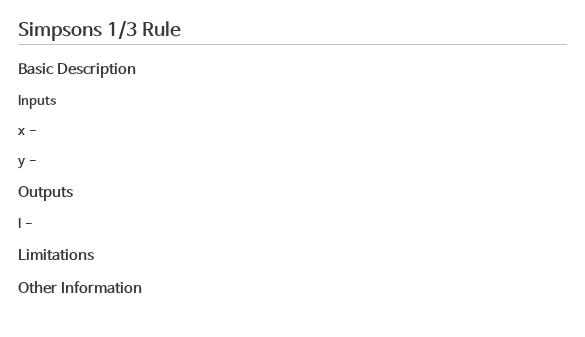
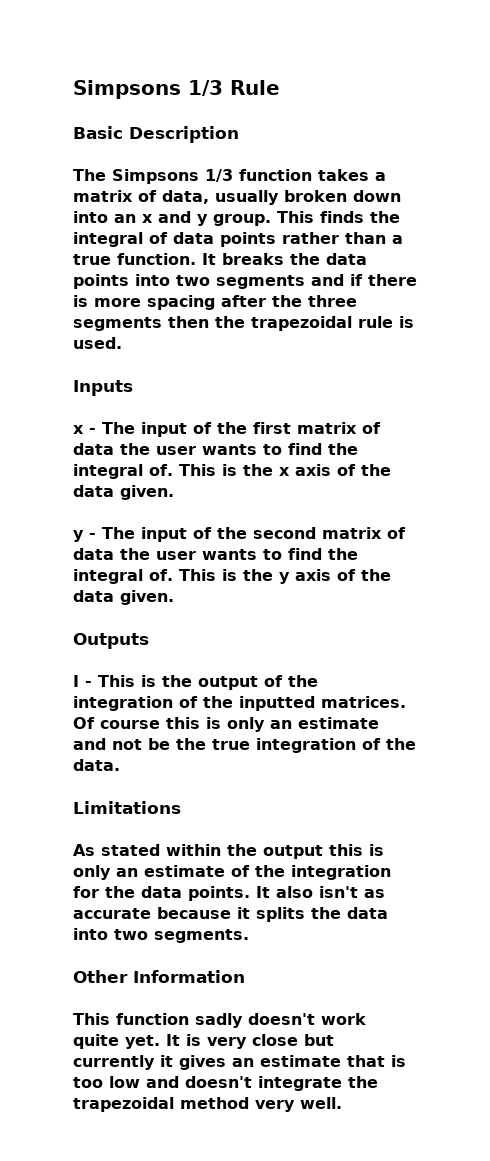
[18,95,56,109] [18,128,37,135] [17,158,37,169] [18,186,73,201] [18,218,33,228] [18,249,94,261] [18,281,143,294] Inputs // x - // y - // Outputs // I - // Limitations // Other Information -> [73,169,386,184] [73,190,401,205] [73,211,400,226] [73,232,403,247] [73,253,367,265] [73,274,417,289] [73,295,357,310] [73,316,414,331] [73,337,122,349] [73,380,133,396] [73,422,381,437] [73,443,358,455] [73,464,391,479] [73,485,174,500] [73,527,406,542] [73,548,358,560] [73,569,391,584] [73,590,174,605] [73,633,149,649] [73,675,318,690] [73,696,406,711] [73,717,379,732] [73,738,416,753] [73,759,120,771] [73,801,181,814] [73,844,384,859] [73,865,391,880] [73,886,385,901] [73,907,388,922] [73,928,249,943] [73,970,245,983] [73,1013,366,1028] [73,1034,334,1049] [73,1055,406,1070] [73,1076,378,1091] [73,1097,342,1112] The Simpsons 1/3 function takes a matrix of data, usually broken down into an x and y group. This finds the integral of data points rather than a true function. It breaks the data points into two segments and if there is more spacing after the three segments then the trapezoidal rule is used. // Inputs // x - The input of the first matrix of data the user wants to find the integral of. This is the x axis of the data given. // y - The input of the second matrix of data the user wants to find the integral of. This is the y axis of the data given. // Outputs // I - This is the output of the integration of the inputted matrices. Of course this is only an estimate and not be the true integration of the data. // Limitations // As stated within the output this is only an estimate of the integration for the data points. It also isn't as accurate because it splits the data into two segments. // Other Information // This function sadly doesn't work quite yet. It is very close but currently it gives an estimate that is too low and doesn't integrate the trapezoidal method very well.

